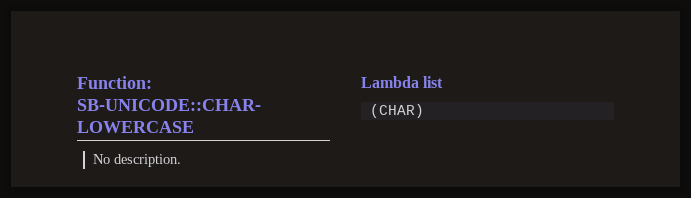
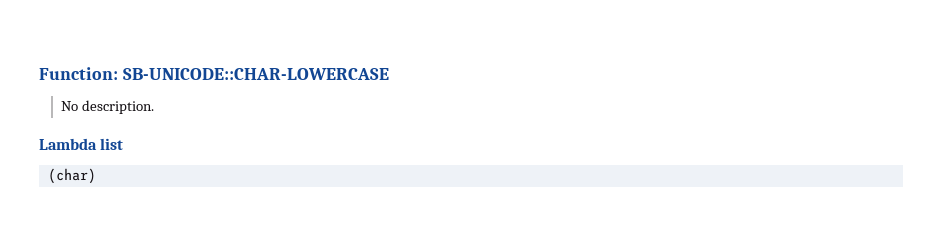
[369,104,424,118] (CHAR) -> [47,168,96,184] (char)

